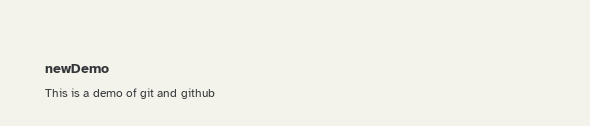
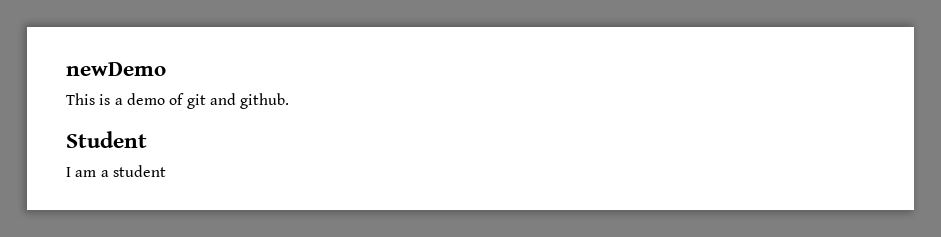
[180,88,215,99] github -> [240,93,290,109] [66,131,147,148] [66,165,166,177] github. // Student // I am a student

